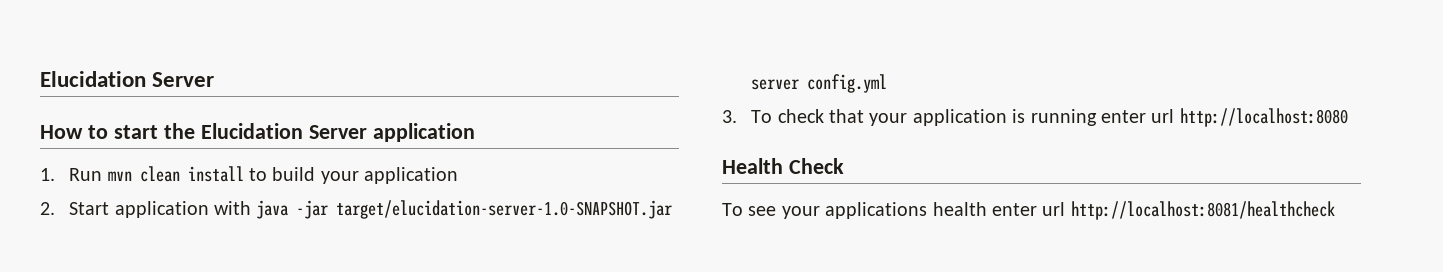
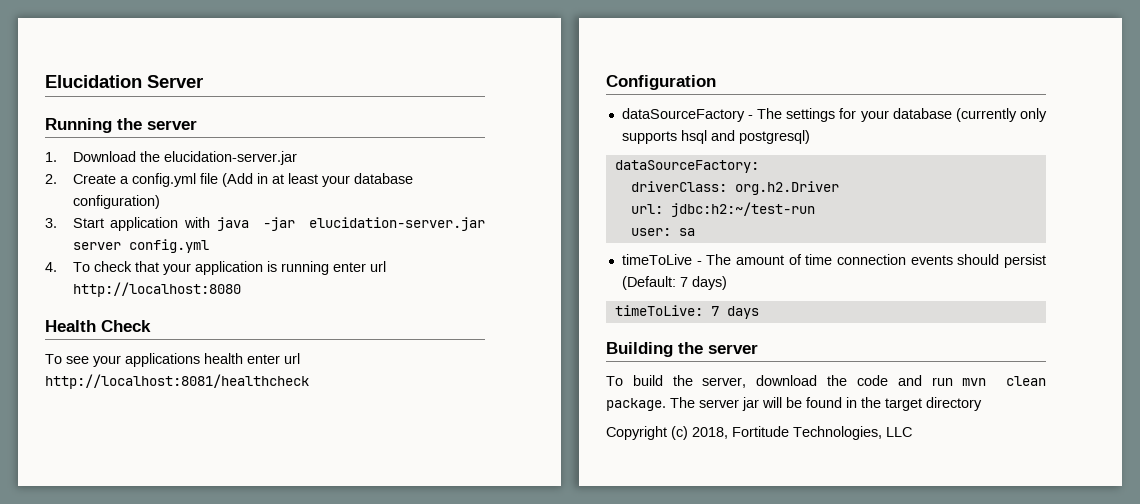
[40,123,475,142] [40,166,459,184] [40,202,55,215] How to start the Elucidation Server application // 1. Run mvn clean install to build your application // 2. -> [45,118,197,133] [45,151,297,165] [45,173,413,187] [72,195,160,209] [45,218,57,228] Running the server // 1. Download the elucidation-server.jar // 2. Create a config.yml file (Add in at least your database configuration) // 3.
[336,200,673,219] target/elucidation-server-1.0-SNAPSHOT.jar -> [309,217,485,231] elucidation-server.jar
[722,110,737,123] 3. -> [45,262,57,272] 4.
(1335, 210) none -> [606,75,716,90] [621,108,1047,122] [621,130,810,144] [614,160,759,173] [630,181,839,195] [630,202,815,217] [630,228,695,236] [621,254,1046,268] [621,276,727,290] [614,305,759,319] [606,342,758,357] [606,375,1046,388] [606,397,982,411] [606,426,912,440] // Configuration // dataSourceFactory - The settings for your database (currently only supports hsql and postgresql) // dataSourceFactory: // driverClass: org.h2.Driver // url: jdbc:h2:~/test-run // user: sa // timeToLive - The amount of time connection events should persist (Default: 7 days) // timeToLive: 7 days // Building the server // To build the server, download the code and run mvn clean package. The server jar will be found in the target directory // Copyright (c) 2018, Fortitude Technologies, LLC

